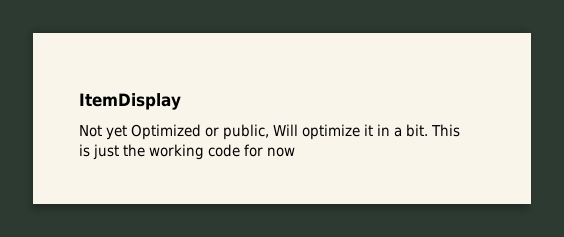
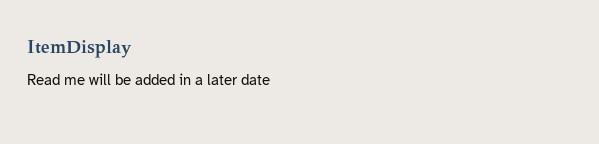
[79,124,460,140] [79,144,295,160] Not yet Optimized or public, Will optimize it in a bit. This is just the working code for now -> [27,73,270,85] Read me will be added in a later date

